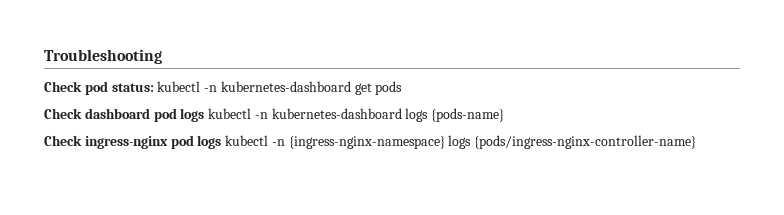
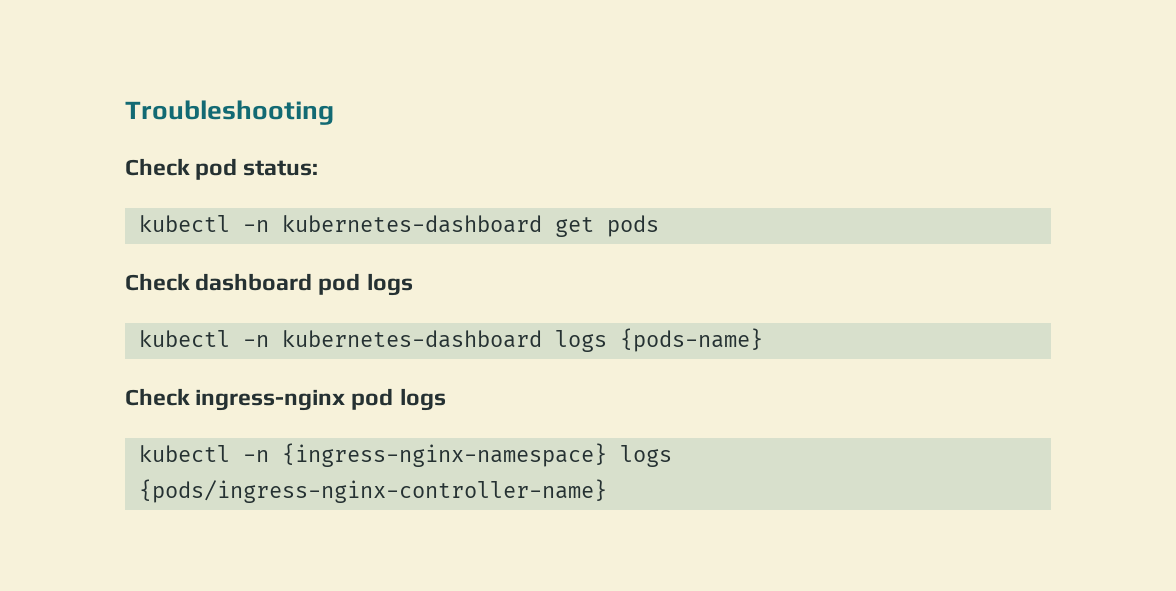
(154, 87) none -> (319, 168) //
(205, 115) none -> (413, 284) //
(222, 142) none -> (446, 399) //

